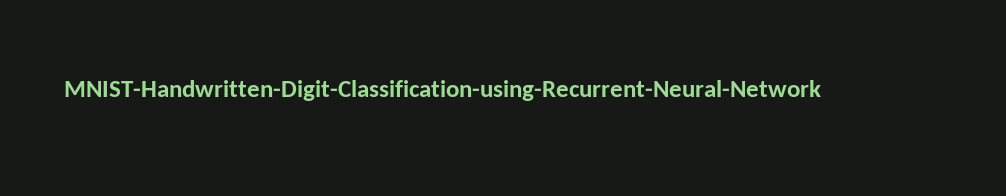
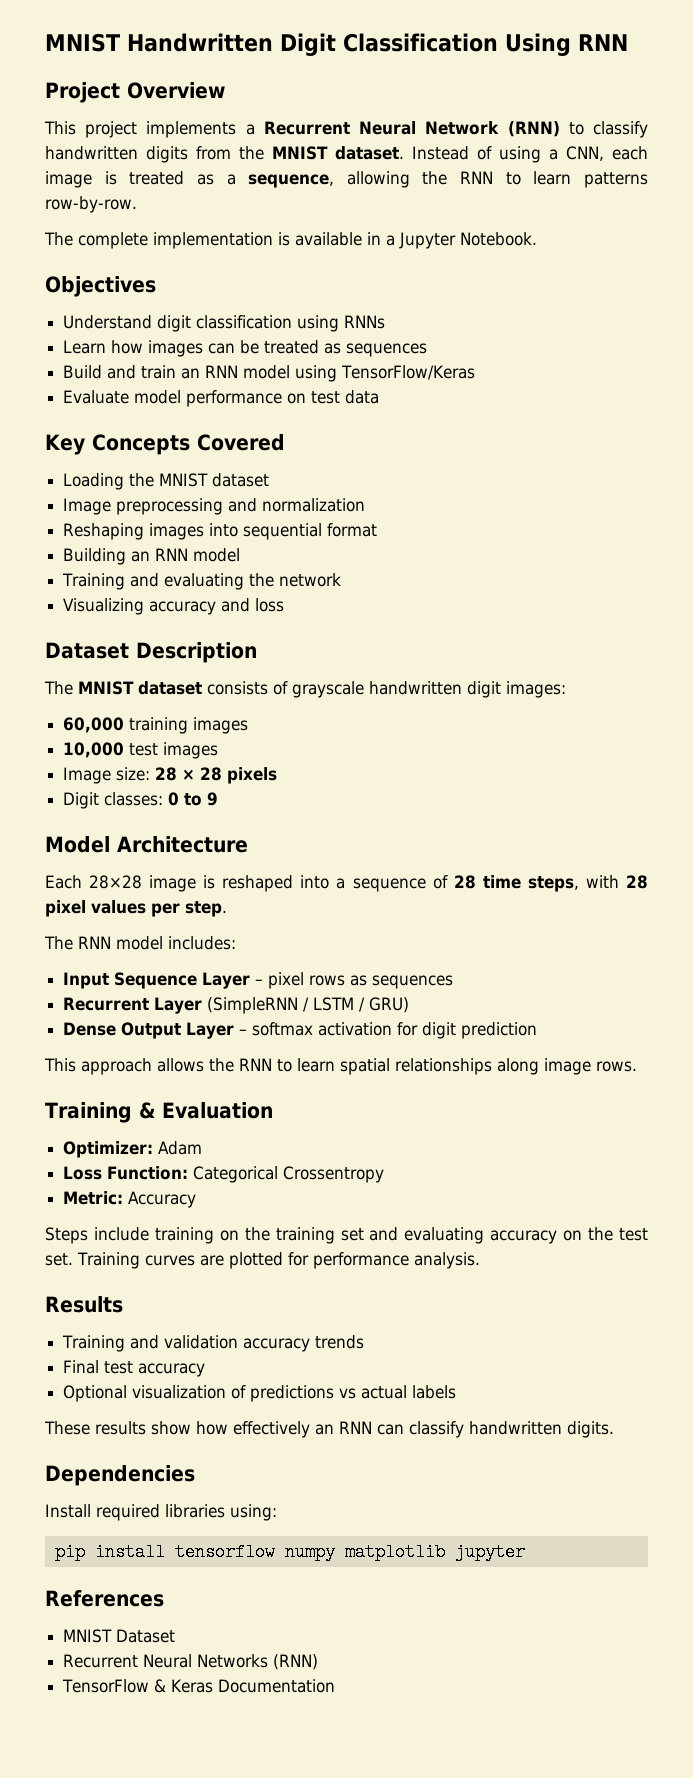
[64,80,821,101] MNIST-Handwritten-Digit-Classification-using-Recurrent-Neural-Network -> [45,33,628,56] [45,82,225,103] [44,121,648,138] [45,146,648,163] [45,171,648,188] [45,196,137,213] [44,232,537,249] [45,276,156,297] [63,315,386,332] [63,340,428,357] [63,365,476,382] [63,390,380,407] [45,434,285,455] [63,473,270,490] [63,498,366,515] [63,523,378,540] [63,548,241,565] [62,573,342,590] [63,598,285,615] [45,642,257,663] [44,681,566,698] [63,717,249,734] [63,742,219,759] [63,767,278,784] [63,792,219,809] [45,836,248,853] [45,875,649,892] [45,900,227,917] [44,936,236,950] [63,972,454,989] [63,997,410,1014] [63,1022,538,1039] [44,1058,637,1075] [45,1102,273,1123] [63,1141,203,1158] [63,1166,385,1183] [63,1191,197,1208] [45,1227,648,1244] [45,1252,480,1269] [45,1296,123,1313] [62,1335,365,1352] [63,1360,206,1377] [63,1385,457,1402] [44,1421,614,1438] [45,1465,195,1486] [45,1504,277,1521] [54,1543,525,1561] [45,1590,164,1607] [63,1629,176,1643] [63,1654,319,1670] [62,1679,336,1693] MNIST Handwritten Digit Classification Using RNN // Project Overview // This project implements a Recurrent Neural Network (RNN) to classify handwritten digits from the MNIST dataset. Instead of using a CNN, each image is treated as a sequence, allowing the RNN to learn patterns row‑by‑row. // The complete implementation is available in a Jupyter Notebook. // Objectives // Understand digit classification using RNNs // Learn how images can be treated as sequences // Build and train an RNN model using TensorFlow/Keras // Evaluate model performance on test data // Key Concepts Covered // Loading the MNIST dataset // Image preprocessing and normalization // Reshaping images into sequential format // Building an RNN model // Training and evaluating the network // Visualizing accuracy and loss // Dataset Description // The MNIST dataset consists of grayscale handwritten digit images: // 60,000 training images // 10,000 test images // Image size: 28 × 28 pixels // Digit classes: 0 to 9 // Model Architecture // Each 28×28 image is reshaped into a sequence of 28 time steps, with 28 pixel values per step. // The RNN model includes: // Input Sequence Layer – pixel rows as sequences // Recurrent Layer (SimpleRNN / LSTM / GRU) // Dense Output Layer – softmax activation for digit prediction // This approach allows the RNN to learn spatial relationships along image rows. // Training & Evaluation // Optimizer: Adam // Loss Function: Categorical Crossentropy // Metric: Accuracy // Steps include training on the training set and evaluating accuracy on the test set. Training curves are plotted for performance analysis. // Results // Training and validation accuracy trends // Final test accuracy // Optional visualization of predictions vs actual labels // These results show how effectively an RNN can classify handwritten digits. // Dependencies // Install required libraries using: // pip install tensorflow numpy matplotlib jupyter // References // MNIST Dataset // Recurrent Neural Networks (RNN) // TensorFlow & Keras Documentation

